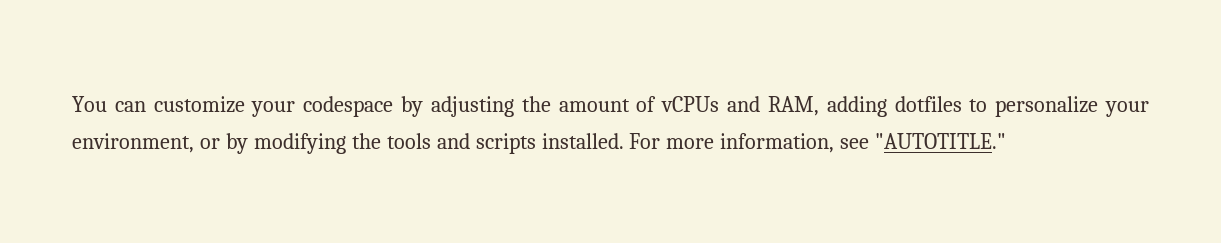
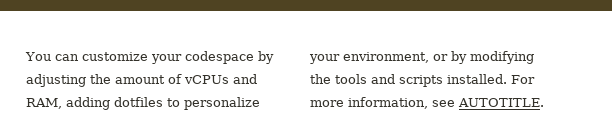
[875,133,1007,149] "AUTOTITLE." -> [458,98,544,107] AUTOTITLE.

